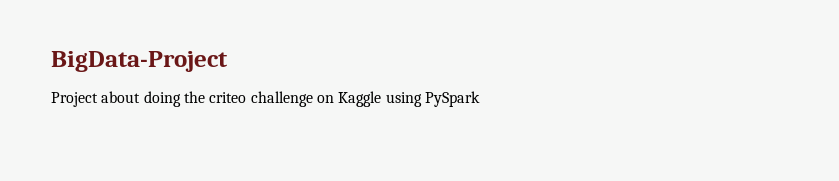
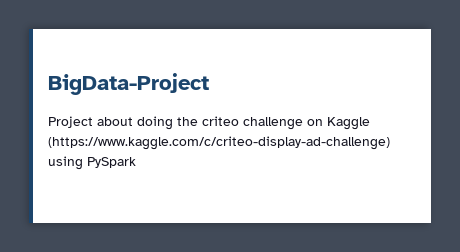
(382, 99) none -> [48,136,390,150] (https://www.kaggle.com/c/criteo-display-ad-challenge)

